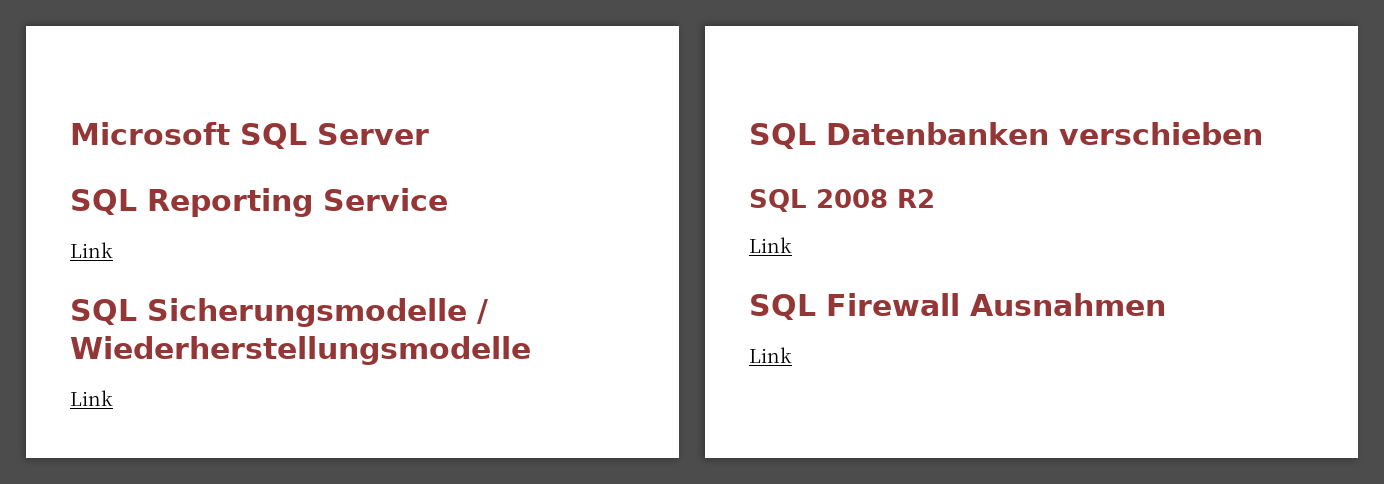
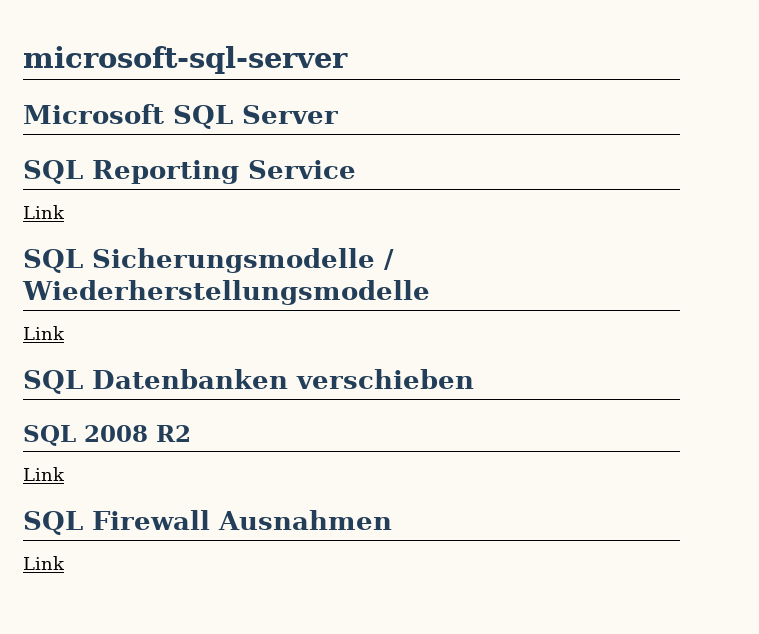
(70, 133) none -> [23,46,348,74] microsoft-sql-server //

